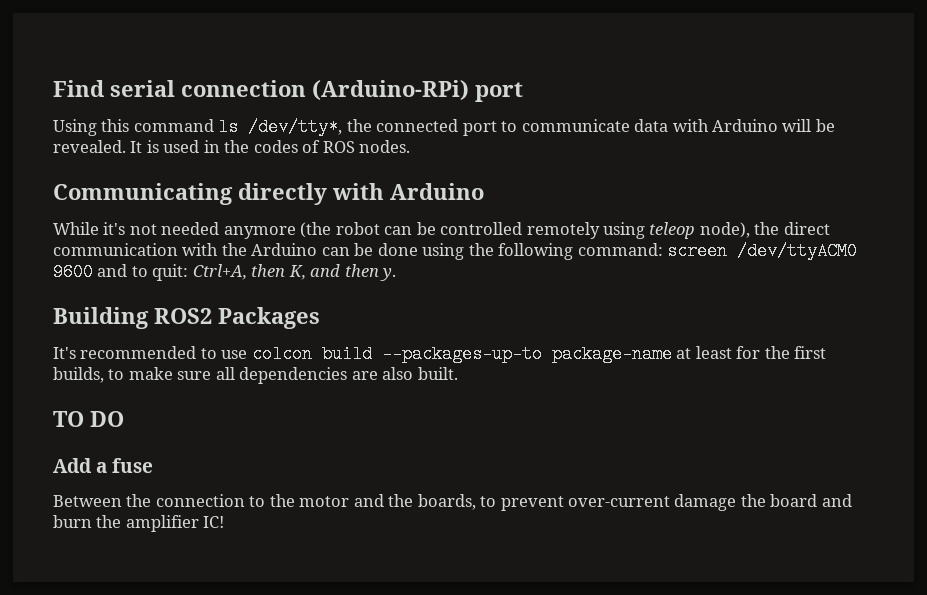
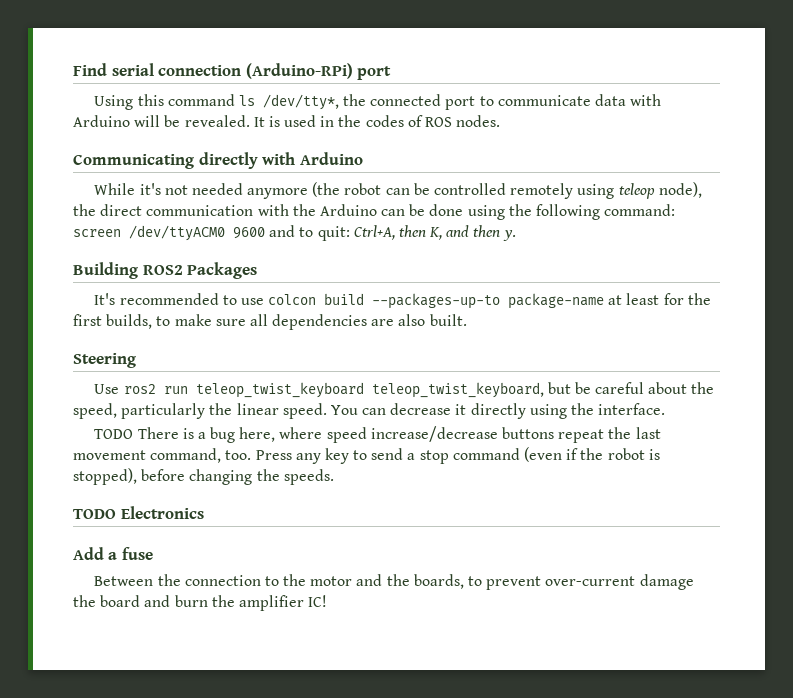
[53,411,124,427] TO DO -> [73,353,136,368] [94,382,715,398] [73,403,666,419] [94,426,661,443] [73,447,660,464] [73,468,334,485] [73,506,204,519] Steering // Use ros2 run teleop_twist_keyboard teleop_twist_keyboard, but be careful about the speed, particularly the linear speed. You can decrease it directly using the interface. // TODO There is a bug here, where speed increase/decrease buttons repeat the last movement command, too. Press any key to send a stop command (even if the robot is stopped), before changing the speeds. // TODO Electronics

